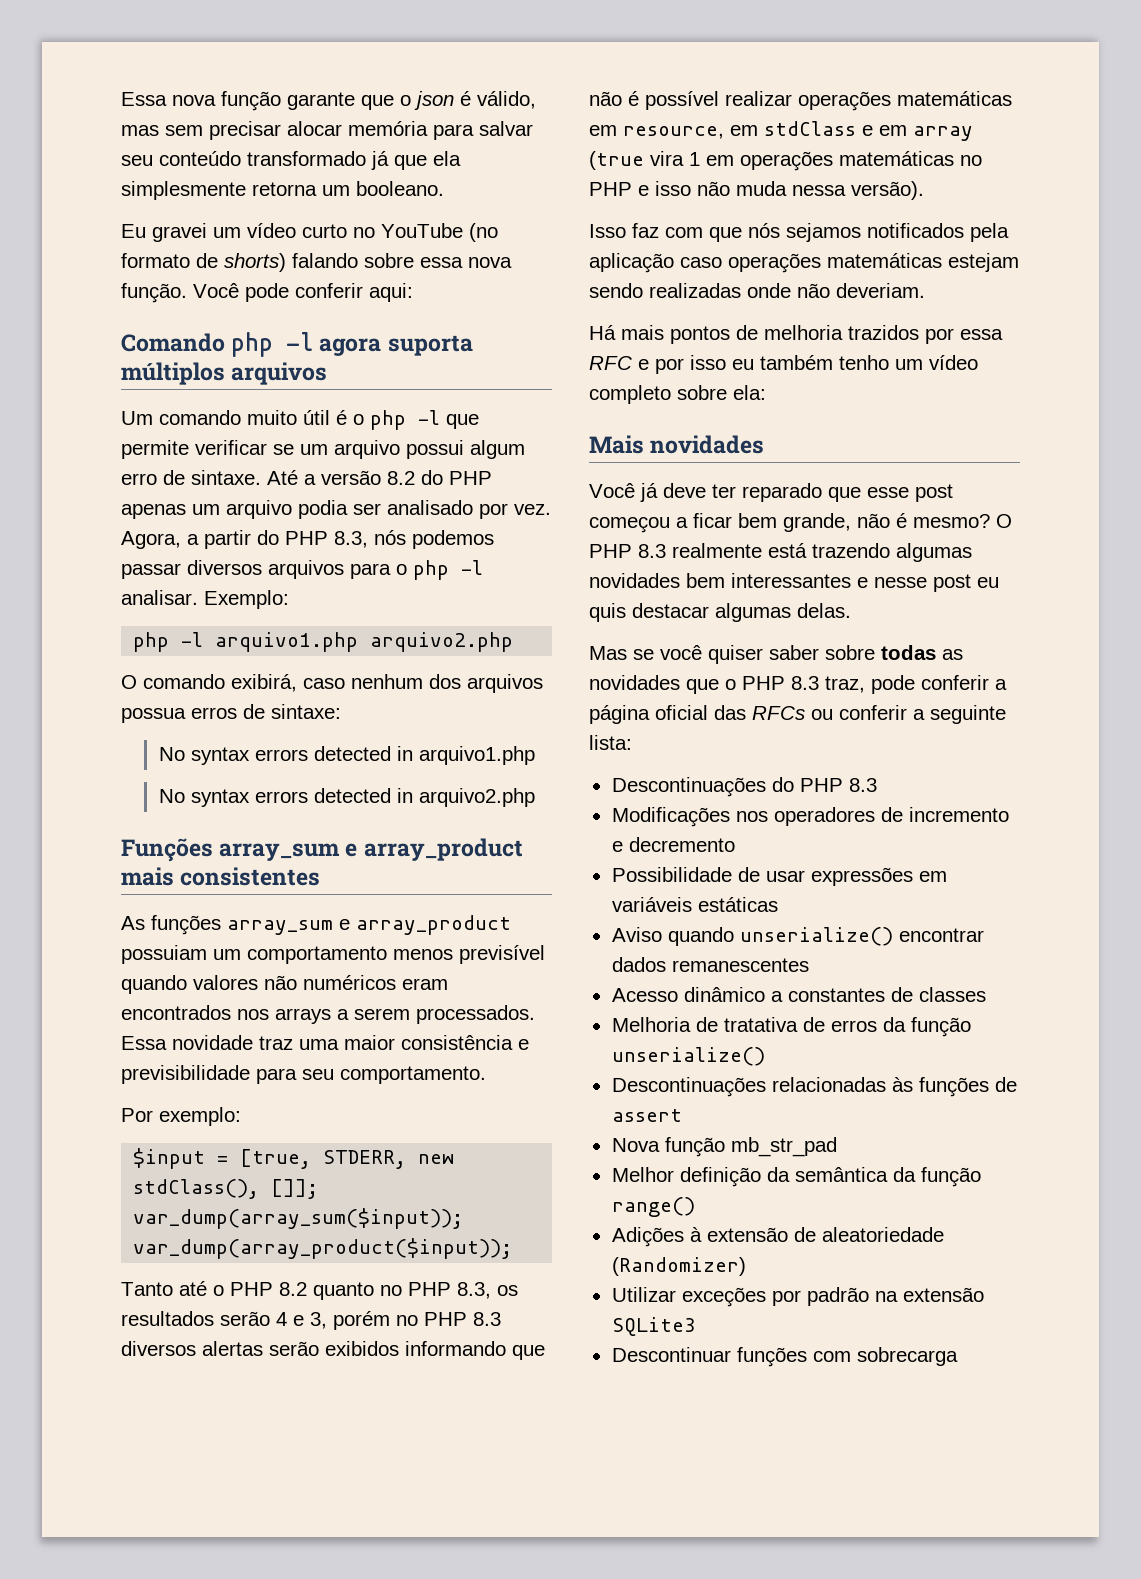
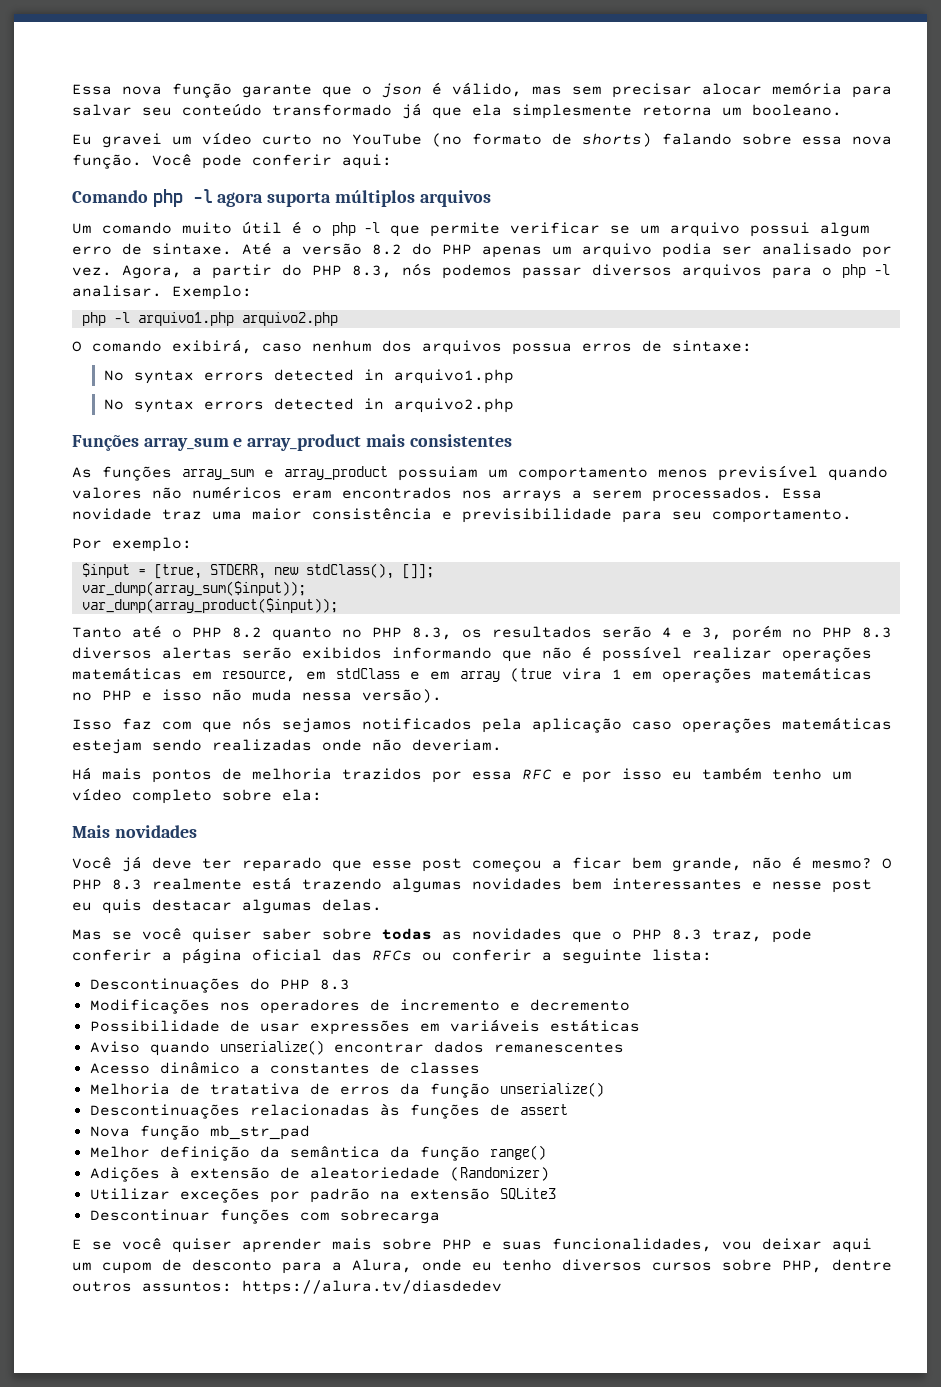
(958, 1356) none -> [72,1238,872,1253] [72,1259,892,1274] [72,1280,502,1295] // E se você quiser aprender mais sobre PHP e suas funcionalidades, vou deixar aqui um cupom de desconto para a Alura, onde eu tenho diversos cursos sobre PHP, dentre outros assuntos: https://alura.tv/diasdedev

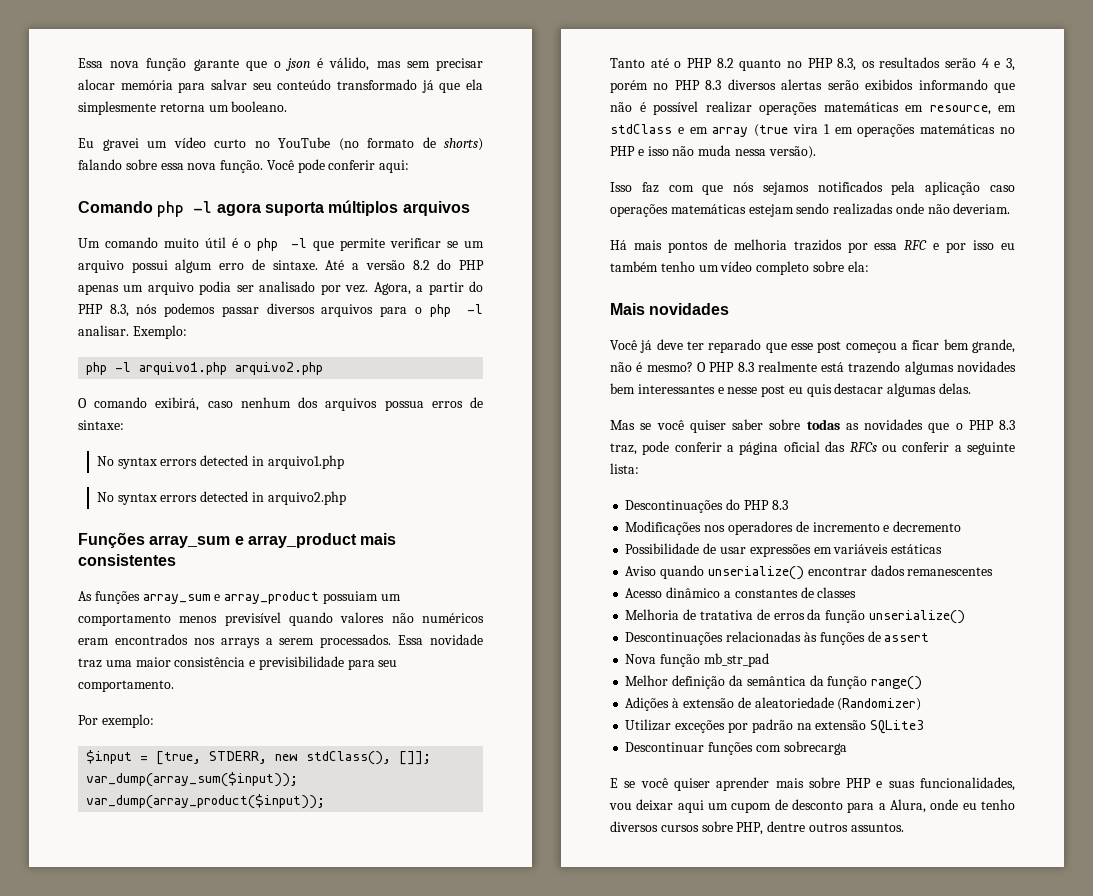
[142,1280,502,1295] assuntos: https://alura.tv/diasdedev -> [850,823,904,832] assuntos.

